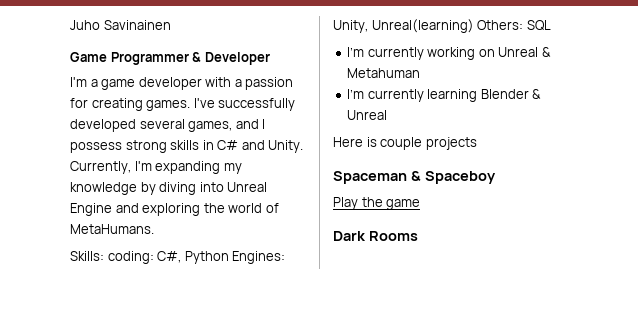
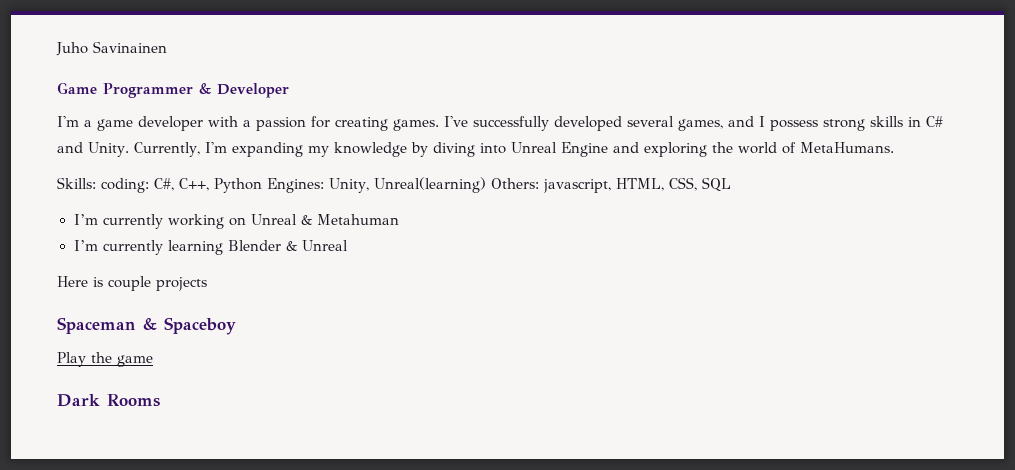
(182, 257) none -> [179,178,209,191] C++,
(524, 25) none -> [542,177,697,193] javascript, HTML, CSS,

